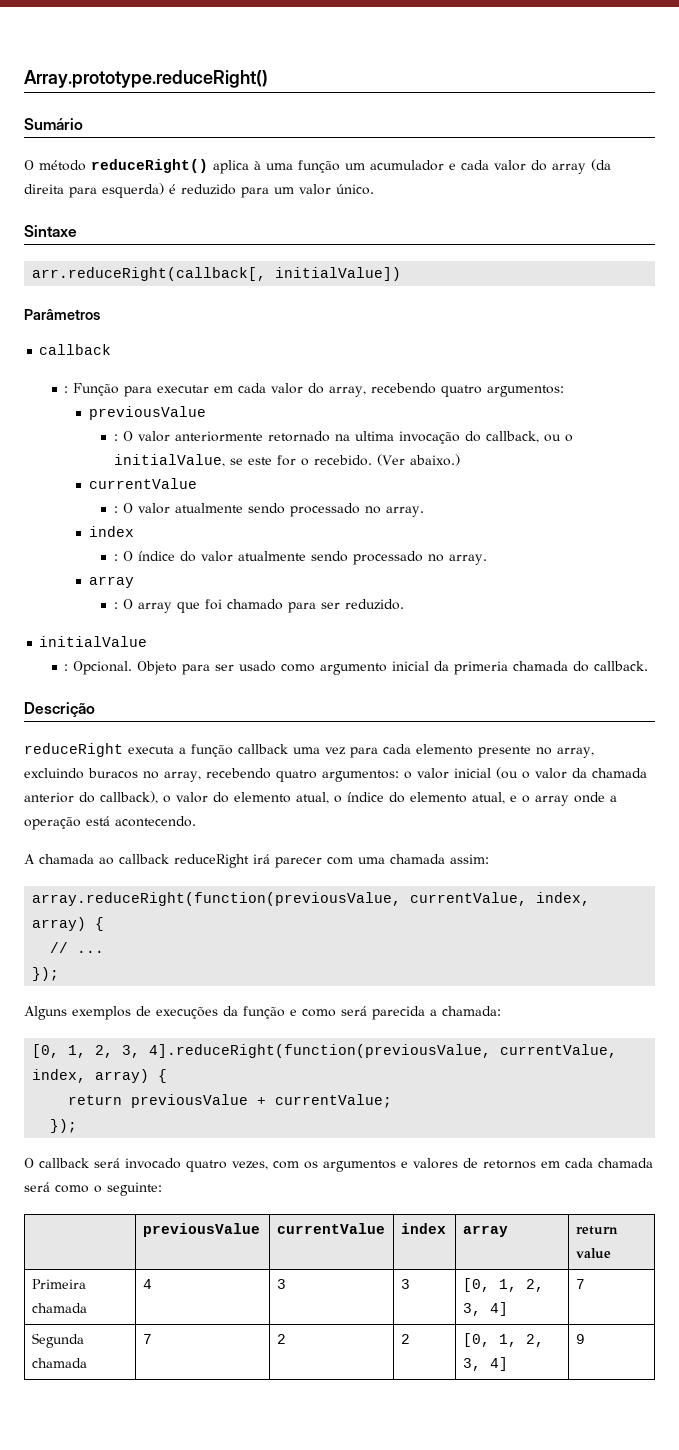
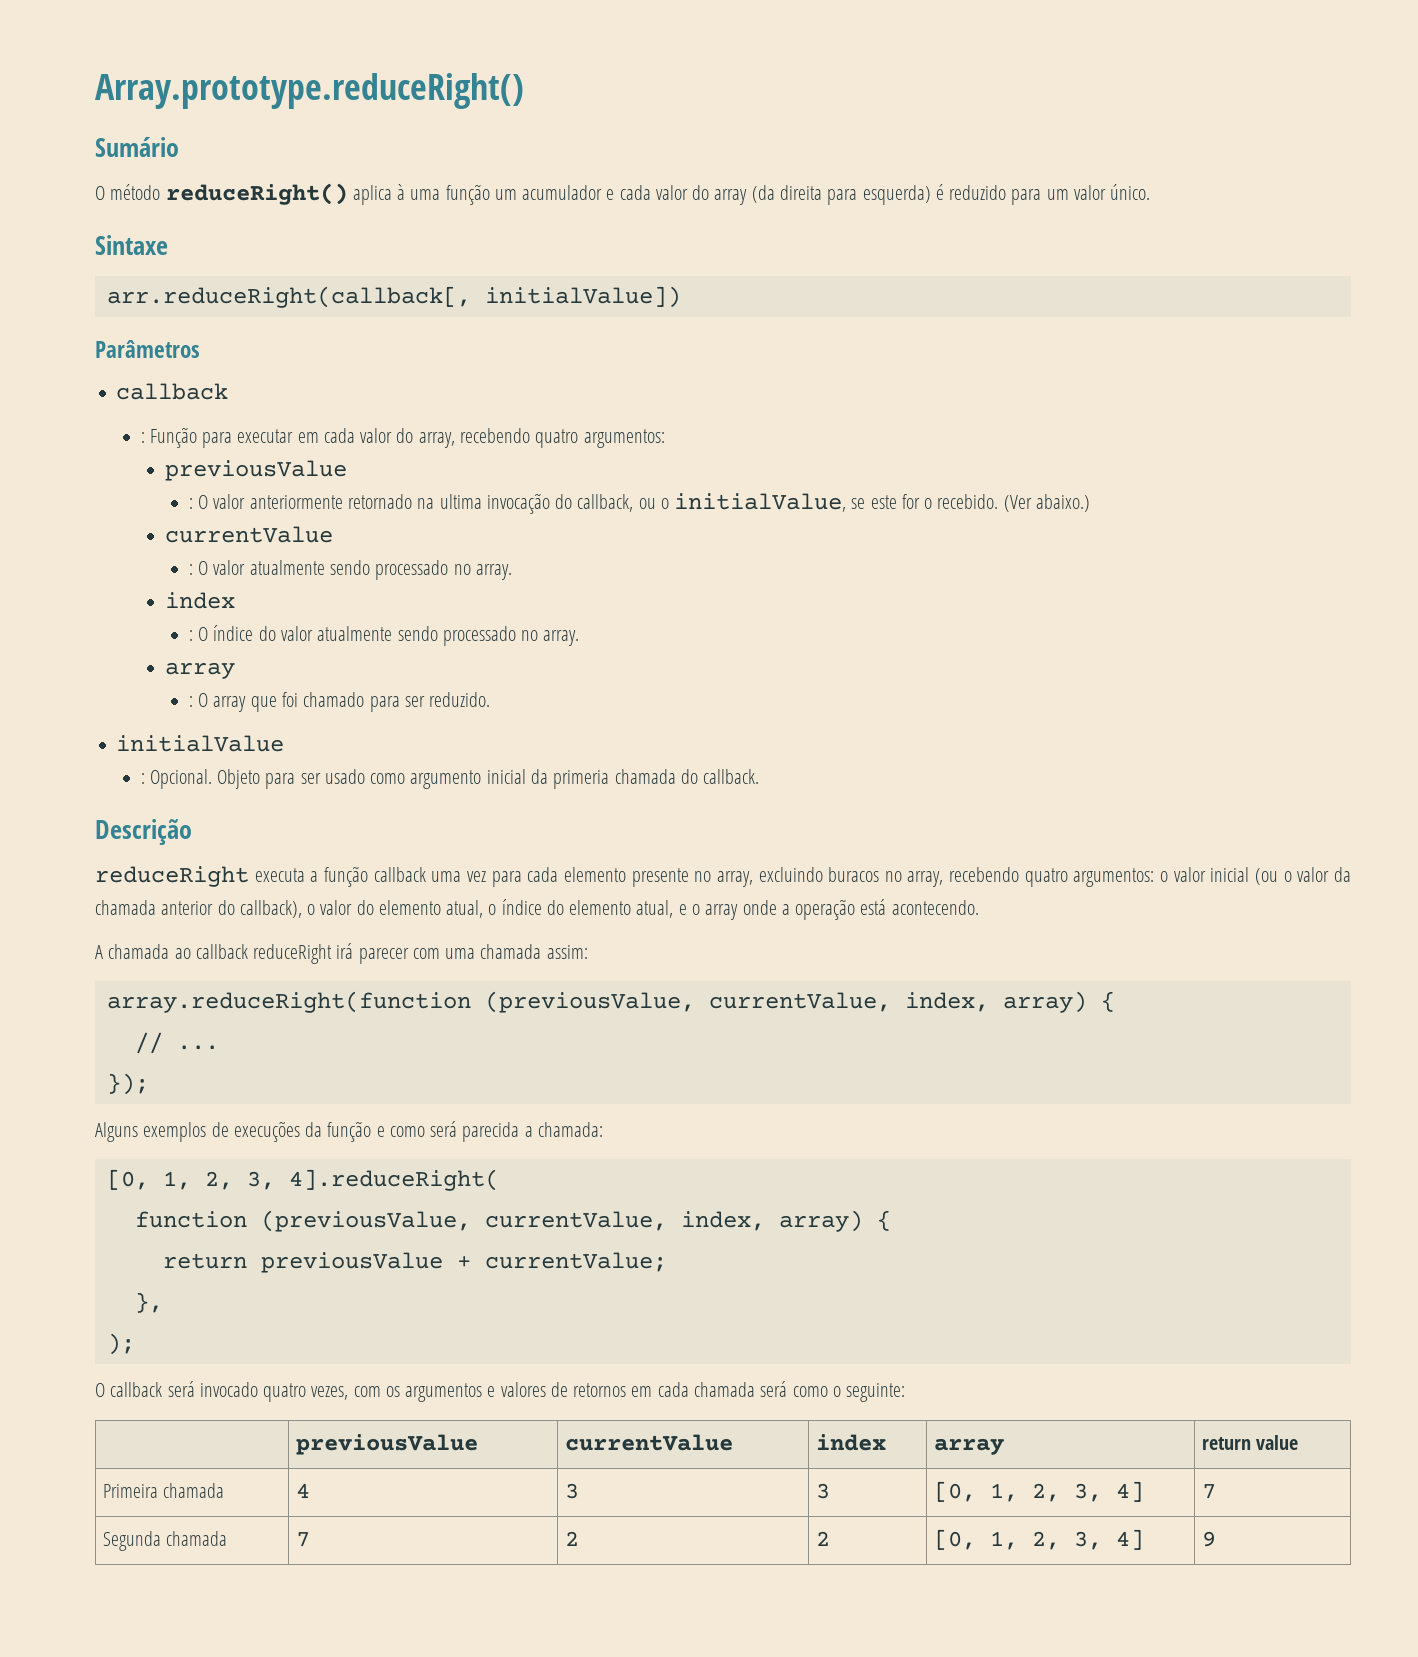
[32,892,402,906] array.reduceRight(function(previousValue, -> [106,991,695,1013] array.reduceRight(function (previousValue,
[149,1044,492,1058] 4].reduceRight(function(previousValue, -> [288,1169,499,1191] [134,1210,471,1232] 4].reduceRight( // function (previousValue,
[50,1119,78,1133] }); -> [134,1292,163,1313] [106,1333,135,1355] }, // );

